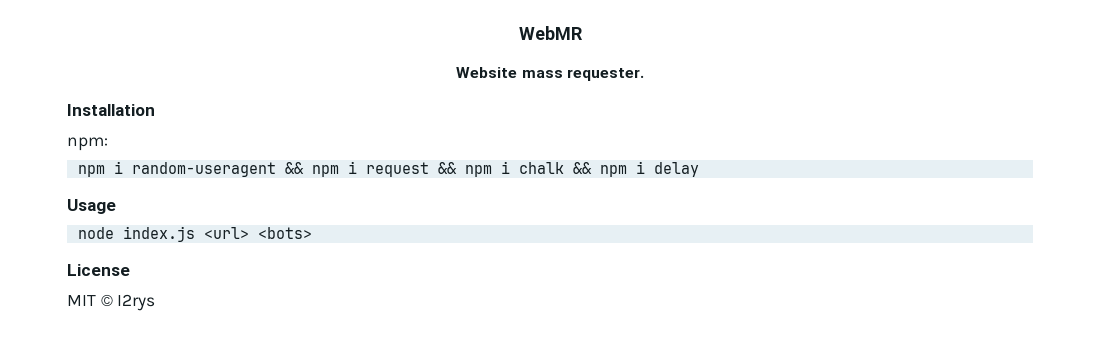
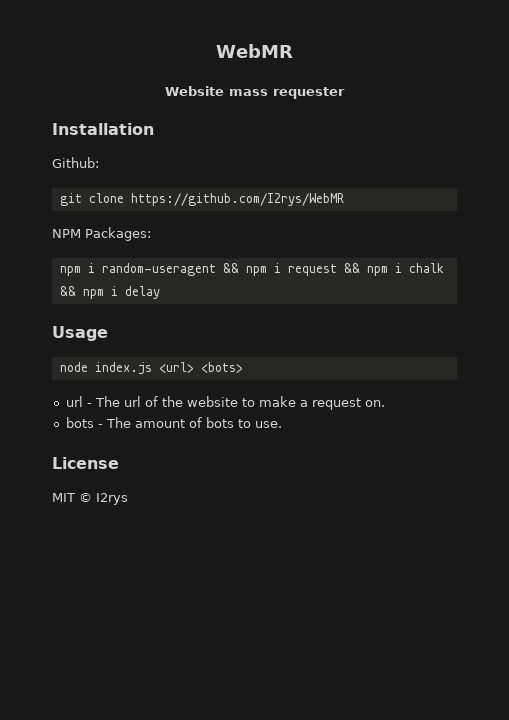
[566,68,644,81] requester. -> [273,87,345,99] requester
[67,137,108,151] npm: -> [52,157,99,168] [59,193,344,206] [52,227,151,241] Github: // git clone https://github.com/I2rys/WebMR // NPM Packages:
(312, 233) none -> [65,396,385,410] [65,417,282,428] // url - The url of the website to make a request on. // bots - The amount of bots to use.

